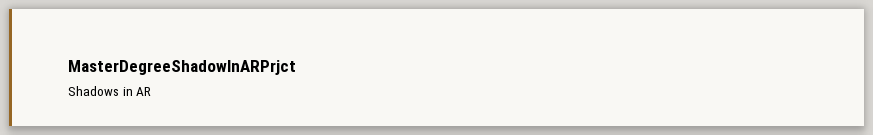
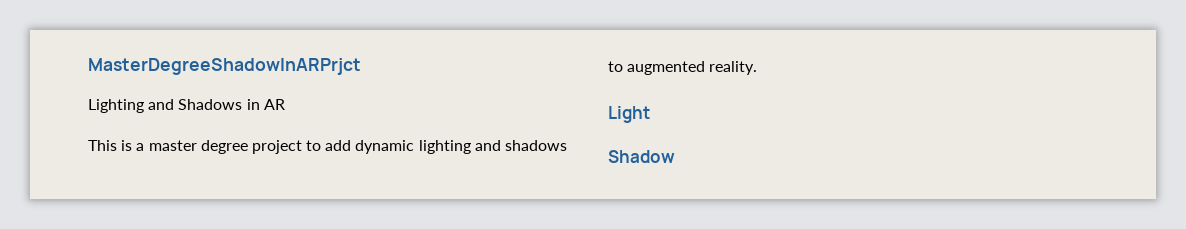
(296, 67) none -> [88,99,175,113] Lighting and
(152, 91) none -> [88,140,568,154] [608,61,758,75] [608,106,650,123] [608,150,675,163] // This is a master degree project to add dynamic lighting and shadows to augmented reality. // Light // Shadow

